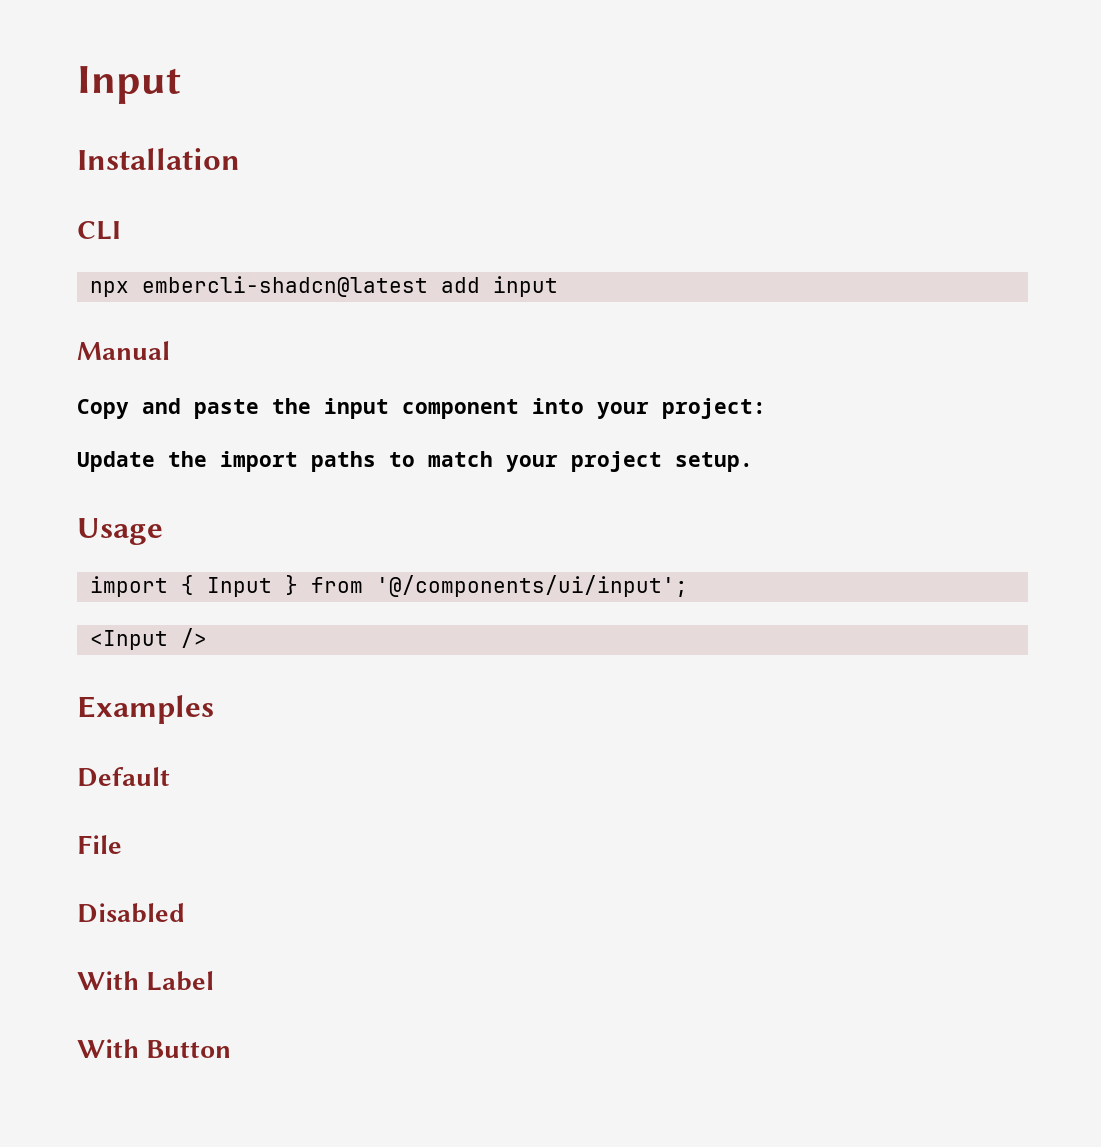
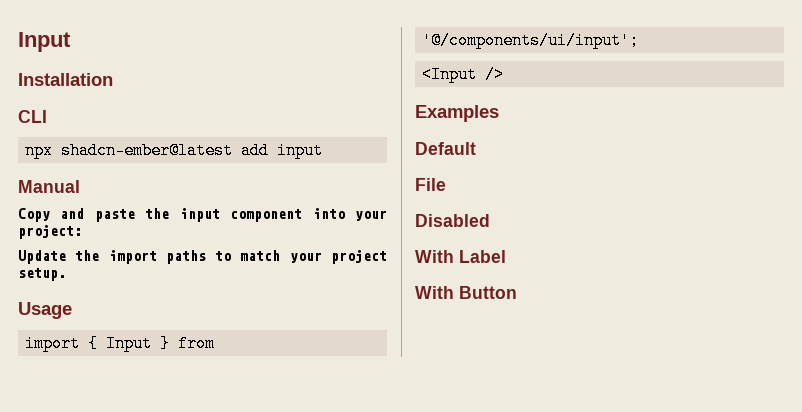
[141,276,428,297] embercli-shadcn@latest -> [61,142,234,159] shadcn-ember@latest

